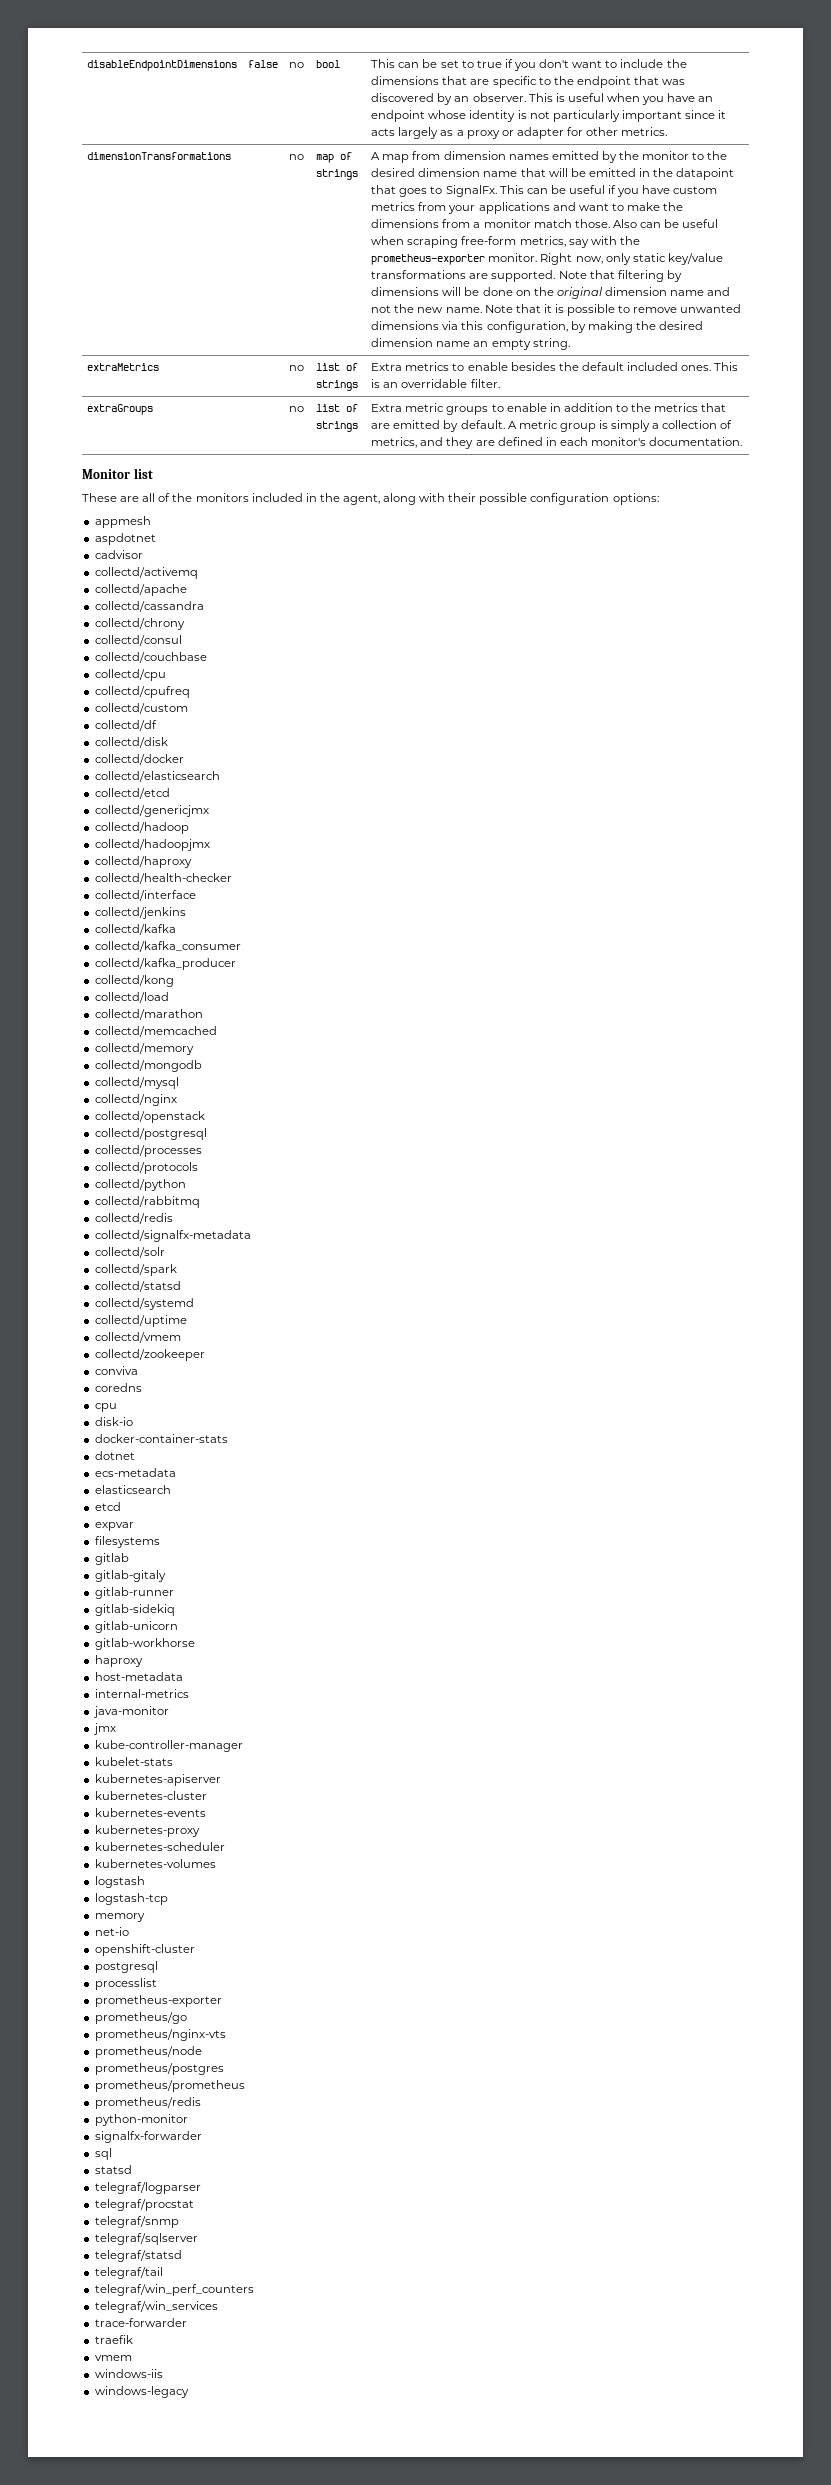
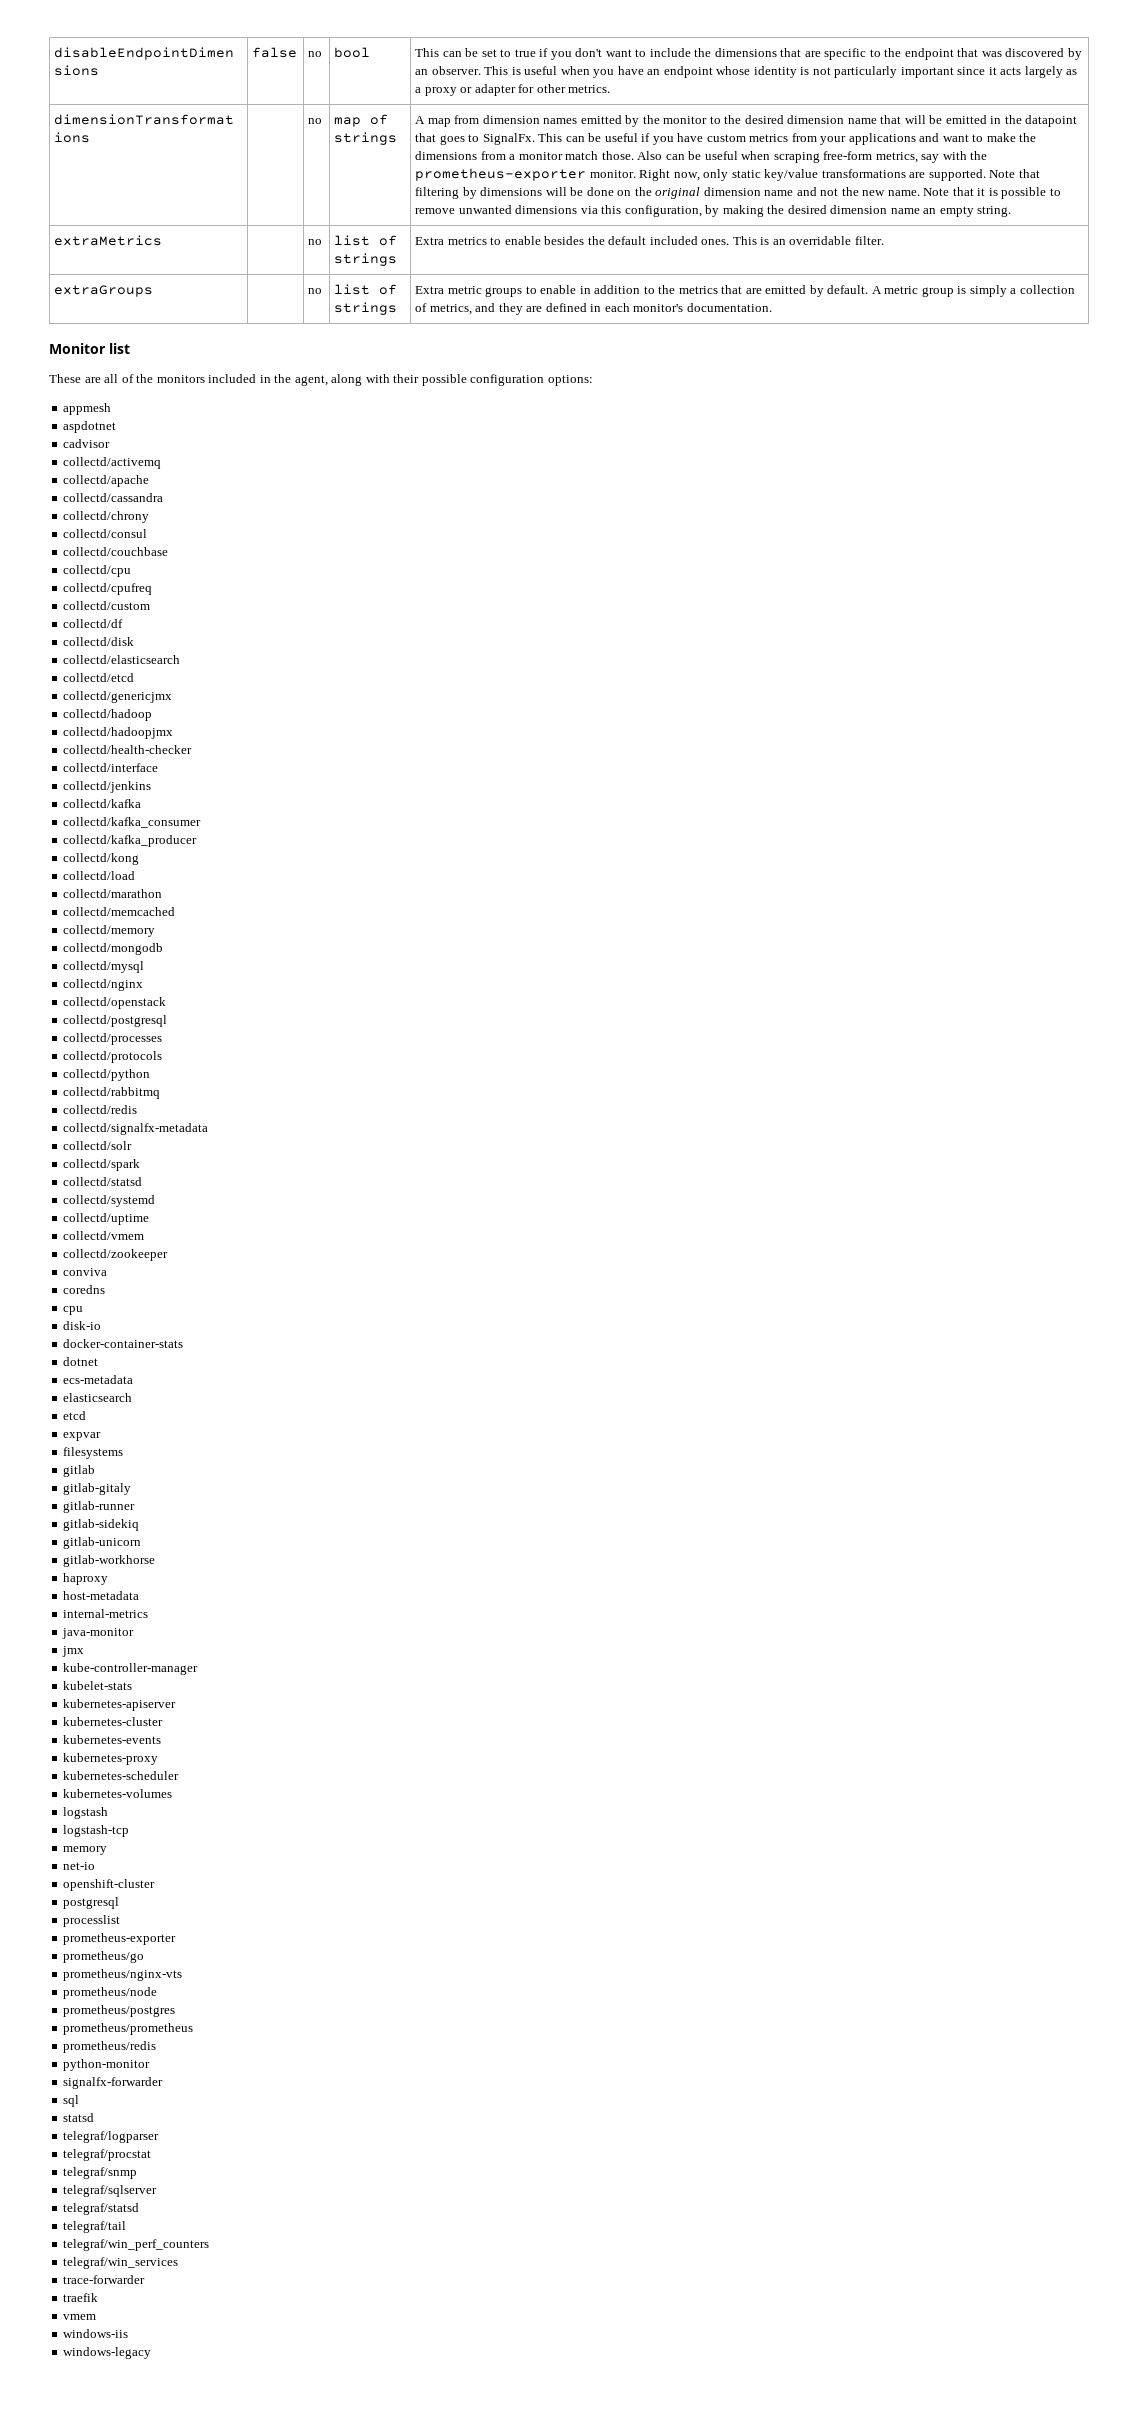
[94,754,184,765] // collectd/docker -> (135, 641) none
[94,856,192,868] // collectd/haproxy -> (174, 733) none

